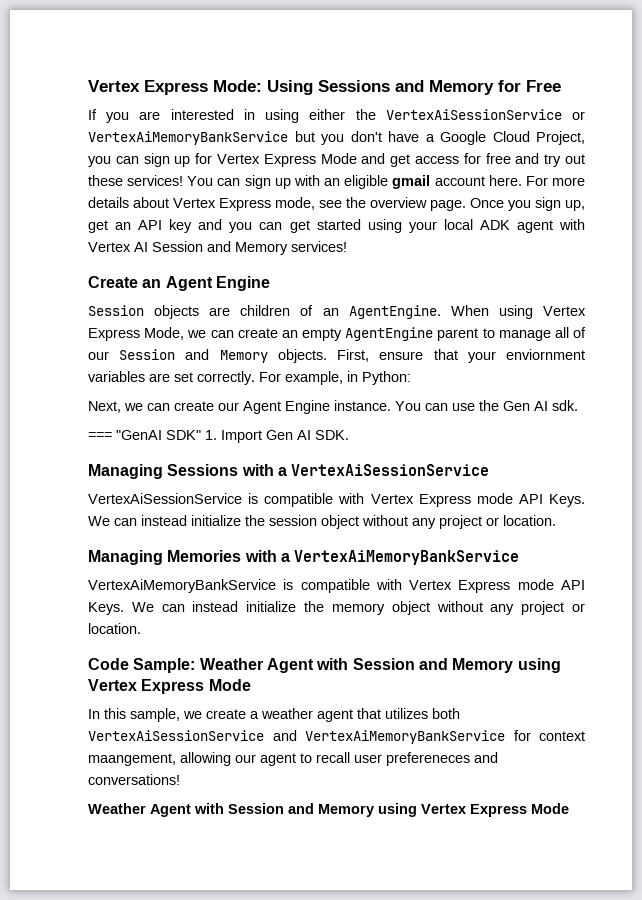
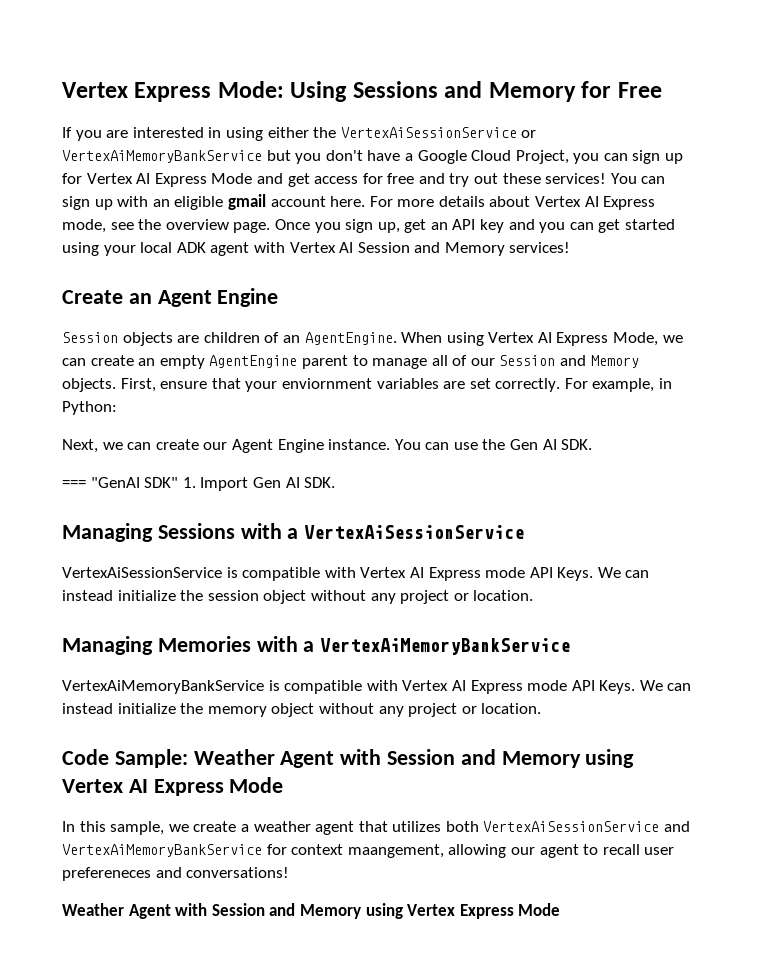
(260, 159) none -> [136,173,151,184] AI
(216, 203) none -> [584,196,599,207] AI
(586, 311) none -> [537,332,552,343] AI
[552,400,578,411] sdk. -> [561,439,593,450] SDK.
(414, 499) none -> [409,567,424,578] AI
(453, 585) none -> [451,680,466,691] AI
(137, 685) none -> [128,779,148,793] AI

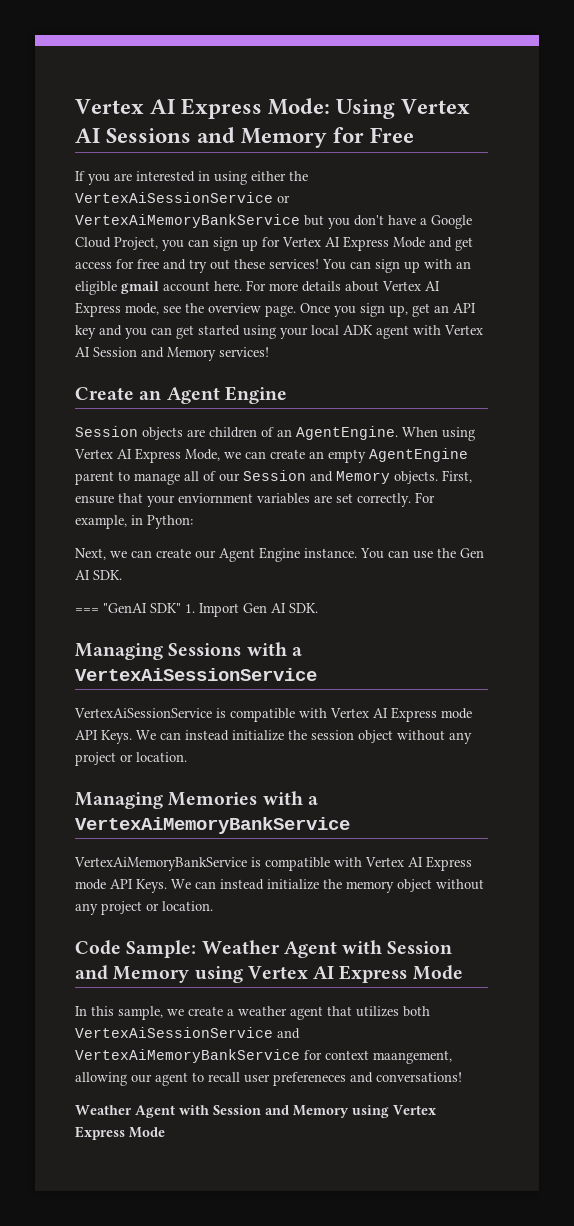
[62,82,128,98] Vertex -> [75,99,176,114] Vertex AI
(348, 91) none -> [401,99,471,114] [75,128,100,143] Vertex AI

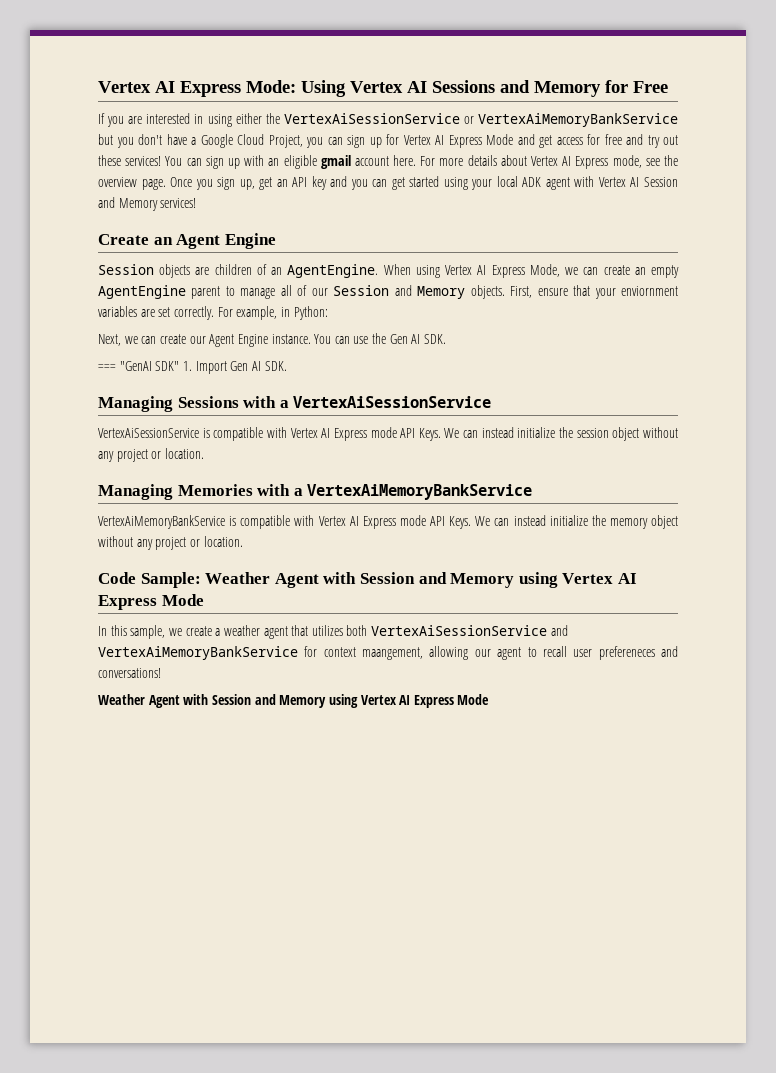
(436, 1110) none -> [399,695,411,705] AI

